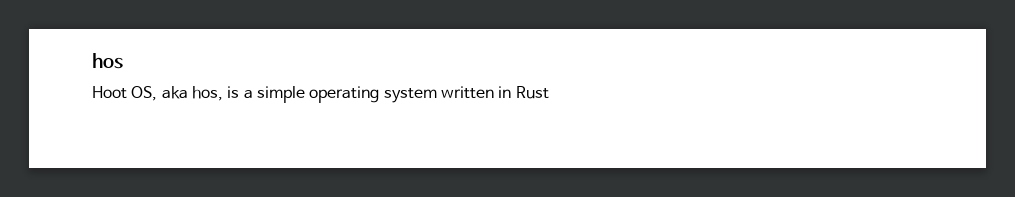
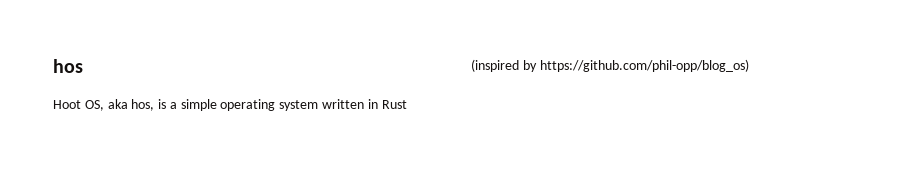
(549, 92) none -> [471,59,749,72] (inspired by https://github.com/phil-opp/blog_os)

